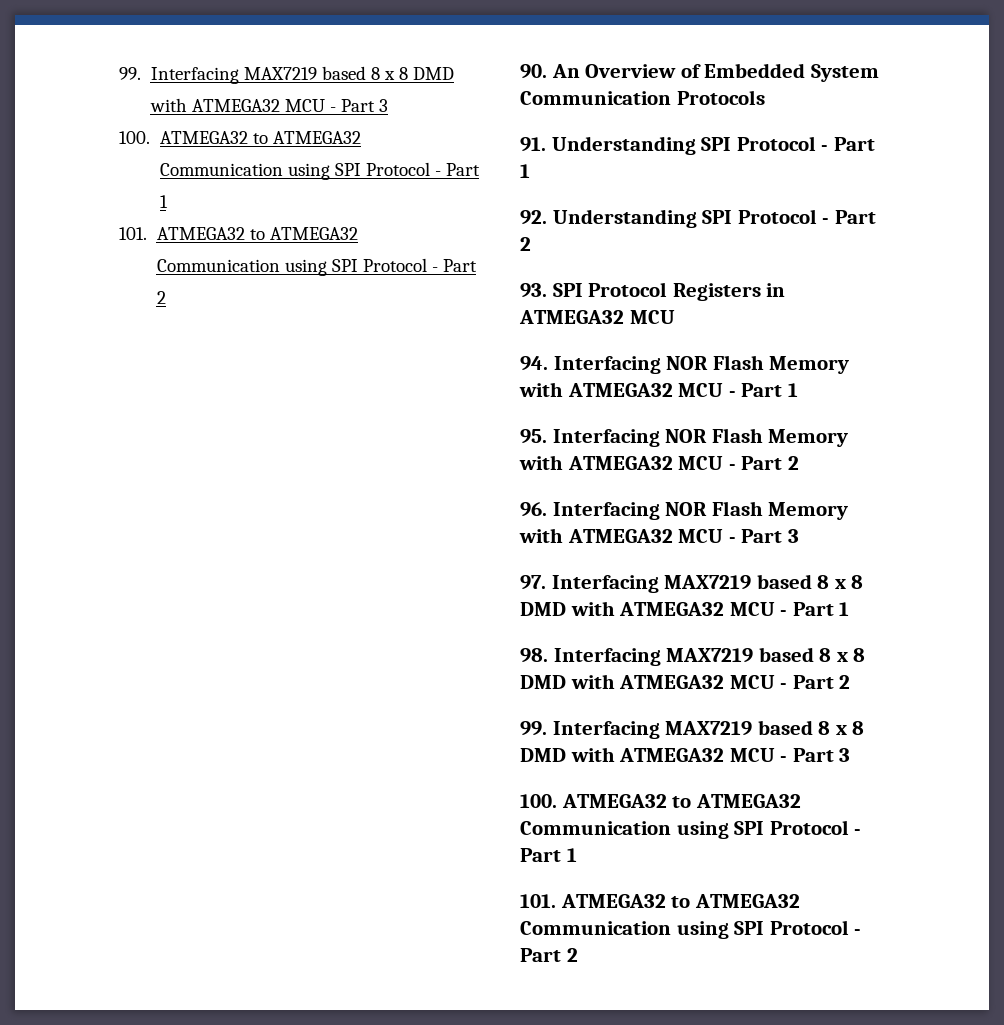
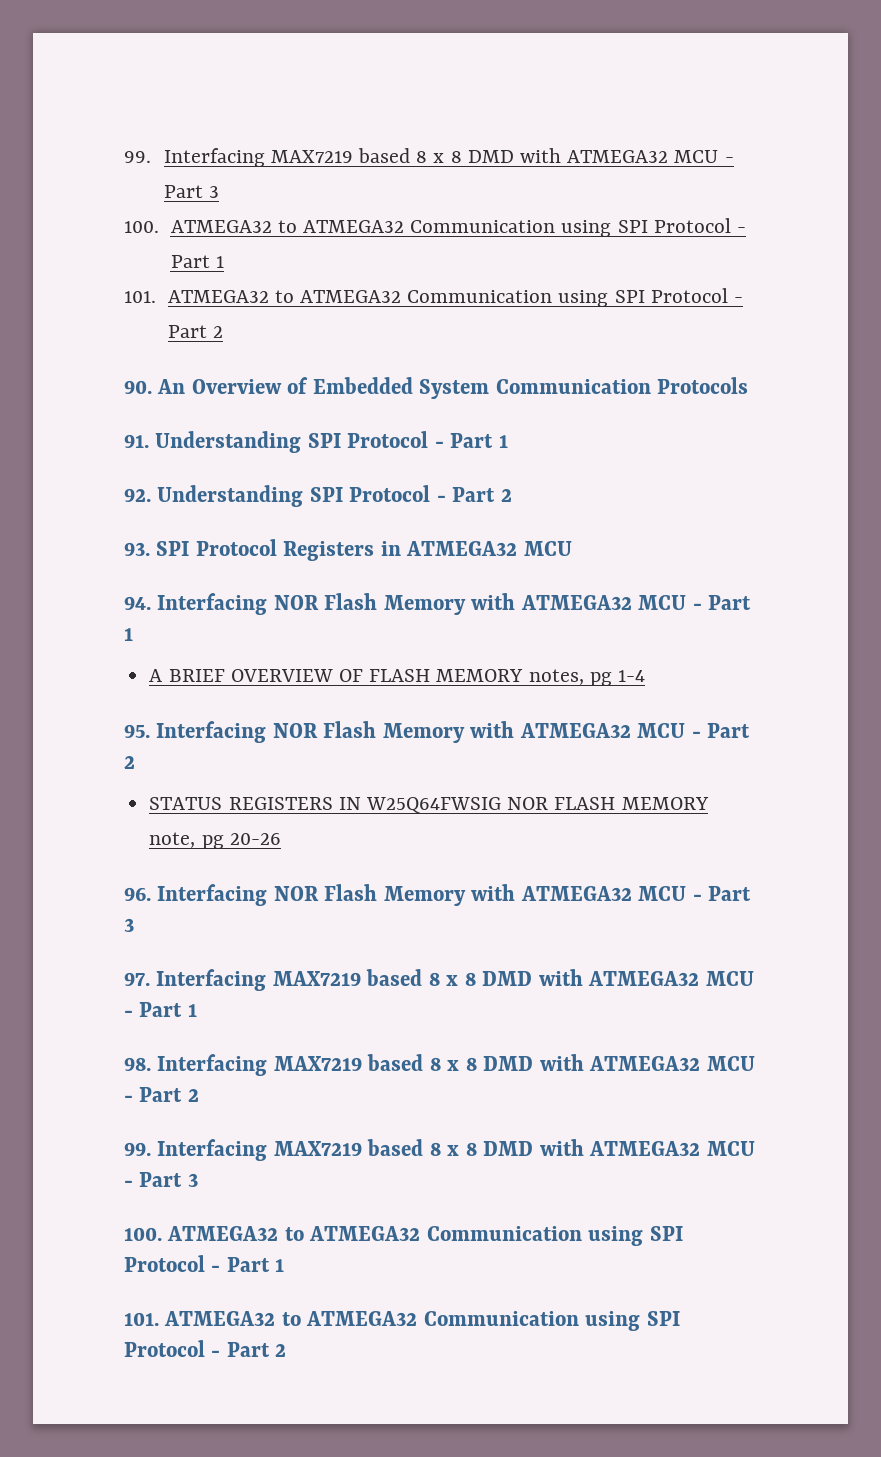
(798, 390) none -> [149,669,645,686] // A BRIEF OVERVIEW OF FLASH MEMORY notes, pg 1-4
(799, 463) none -> [149,797,709,813] [149,832,281,849] // STATUS REGISTERS IN W25Q64FWSIG NOR FLASH MEMORY note, pg 20-26

